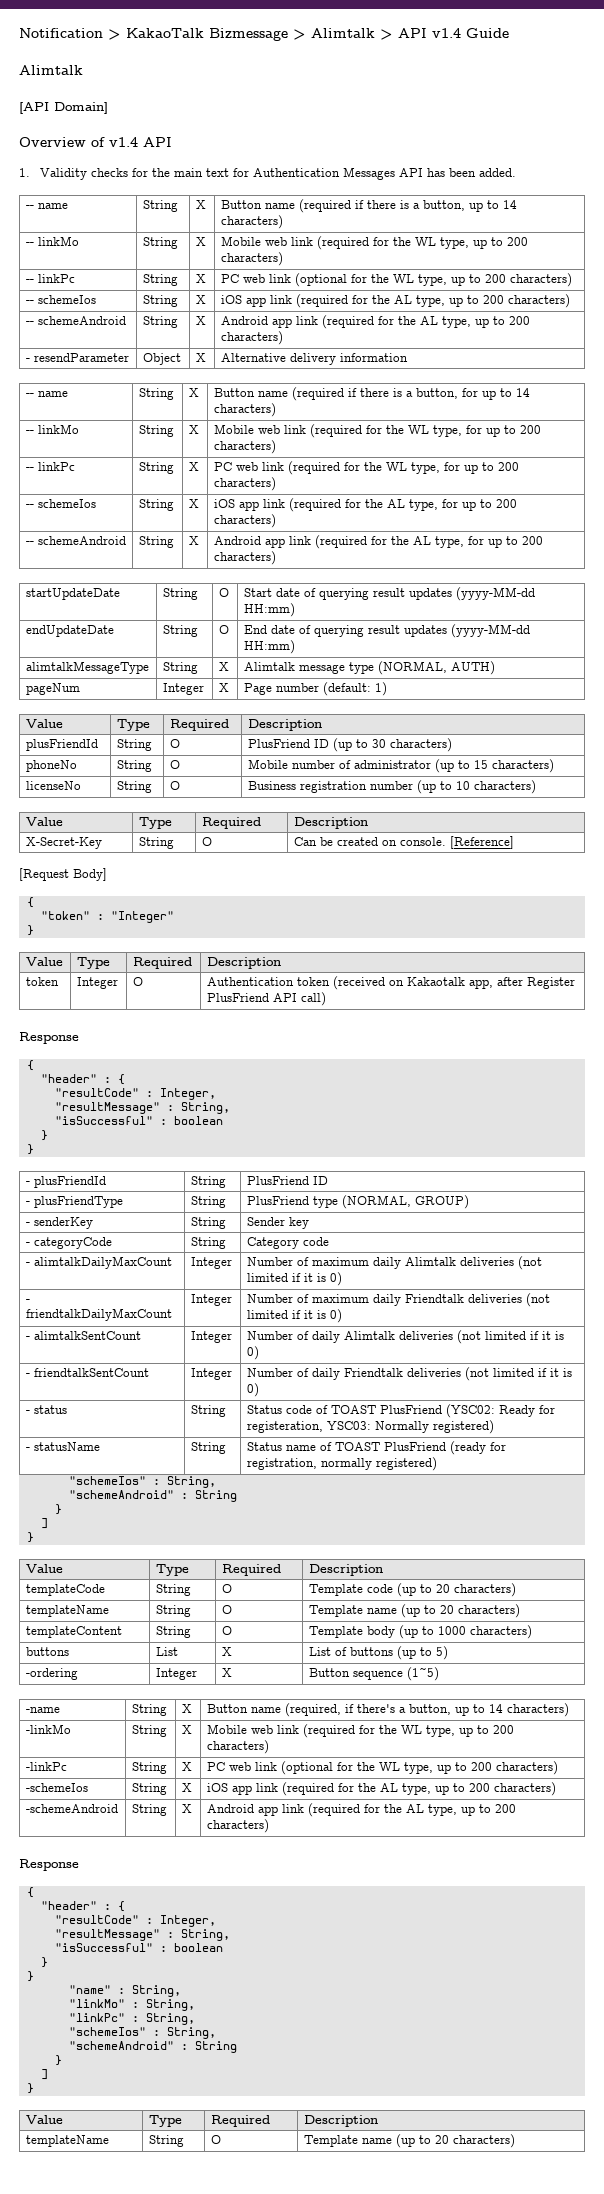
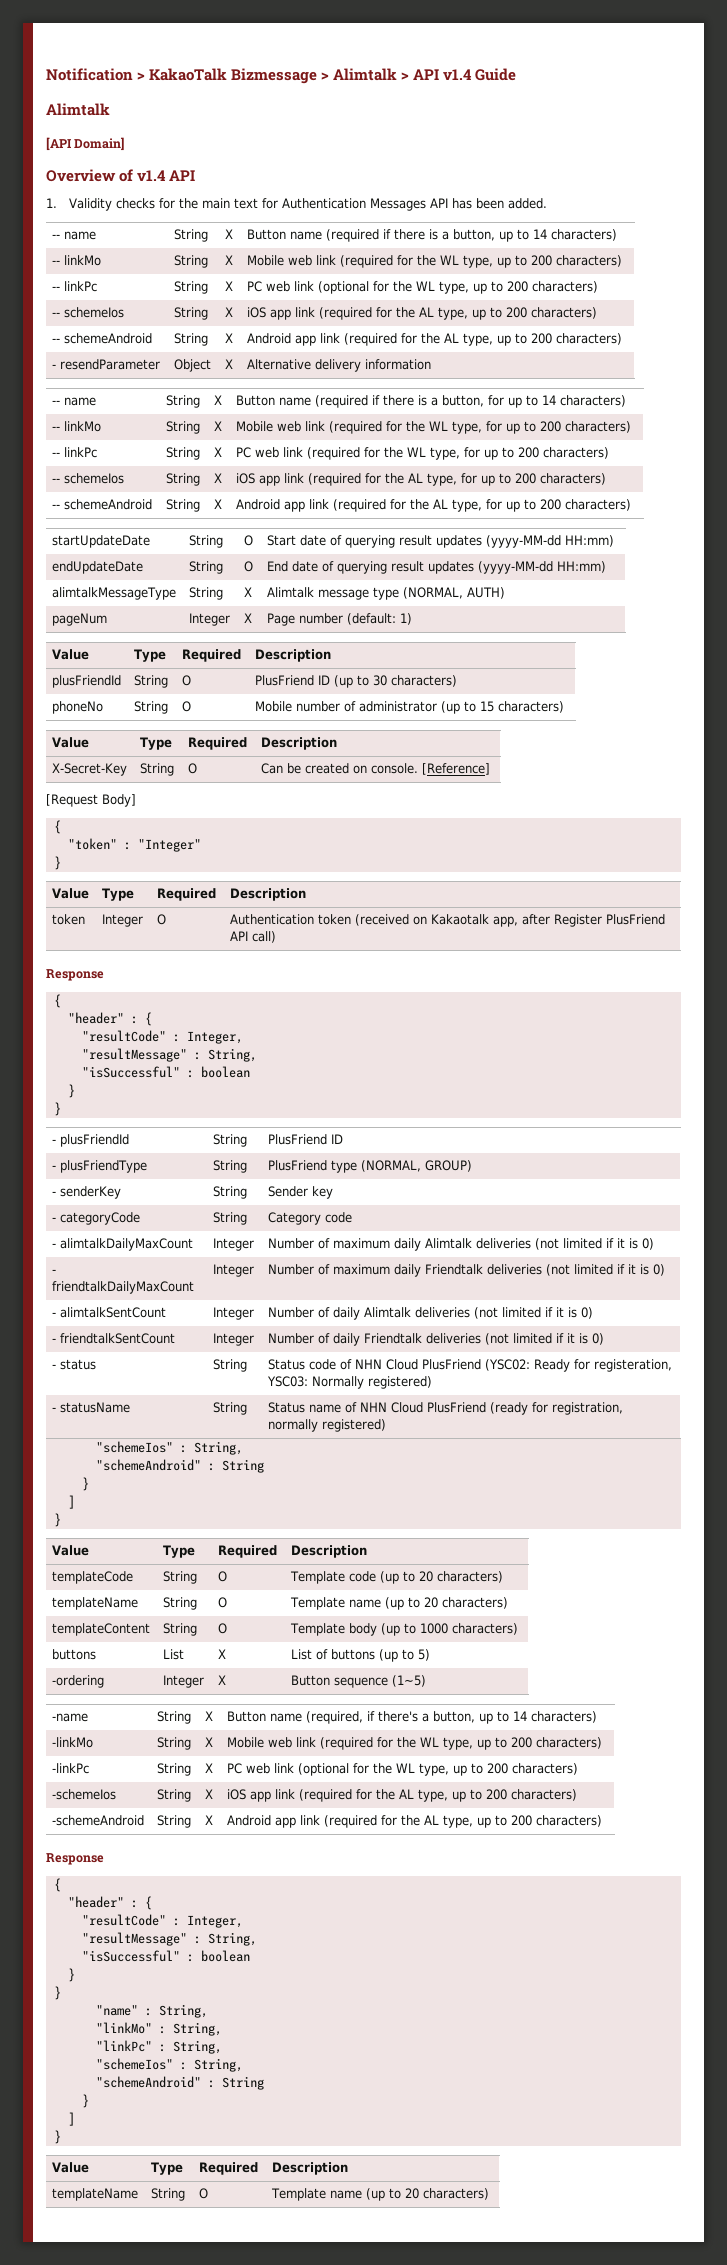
[25,781,81,790] [116,781,152,793] [169,781,180,790] [247,780,536,794] // licenseNo | String | O | Business registration number (up to 10 characters) -> (565, 707) none
[330,1405,376,1414] TOAST -> [355,1359,419,1370] NHN Cloud
[334,1442,380,1451] TOAST -> [360,1402,424,1413] NHN Cloud

